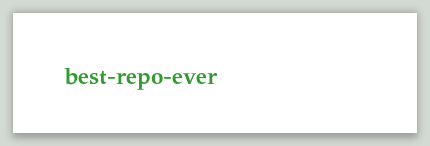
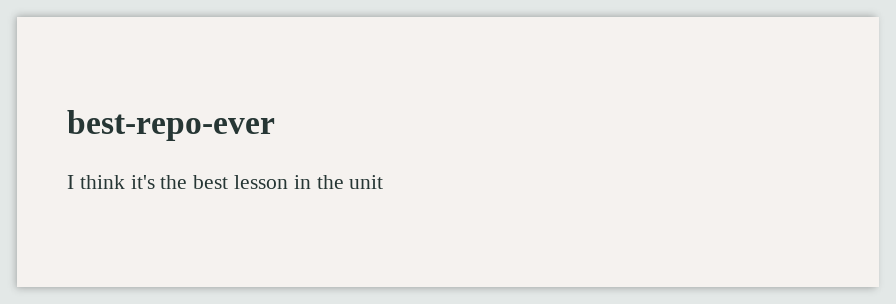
(218, 79) none -> [67,175,384,189] // I think it's the best lesson in the unit

